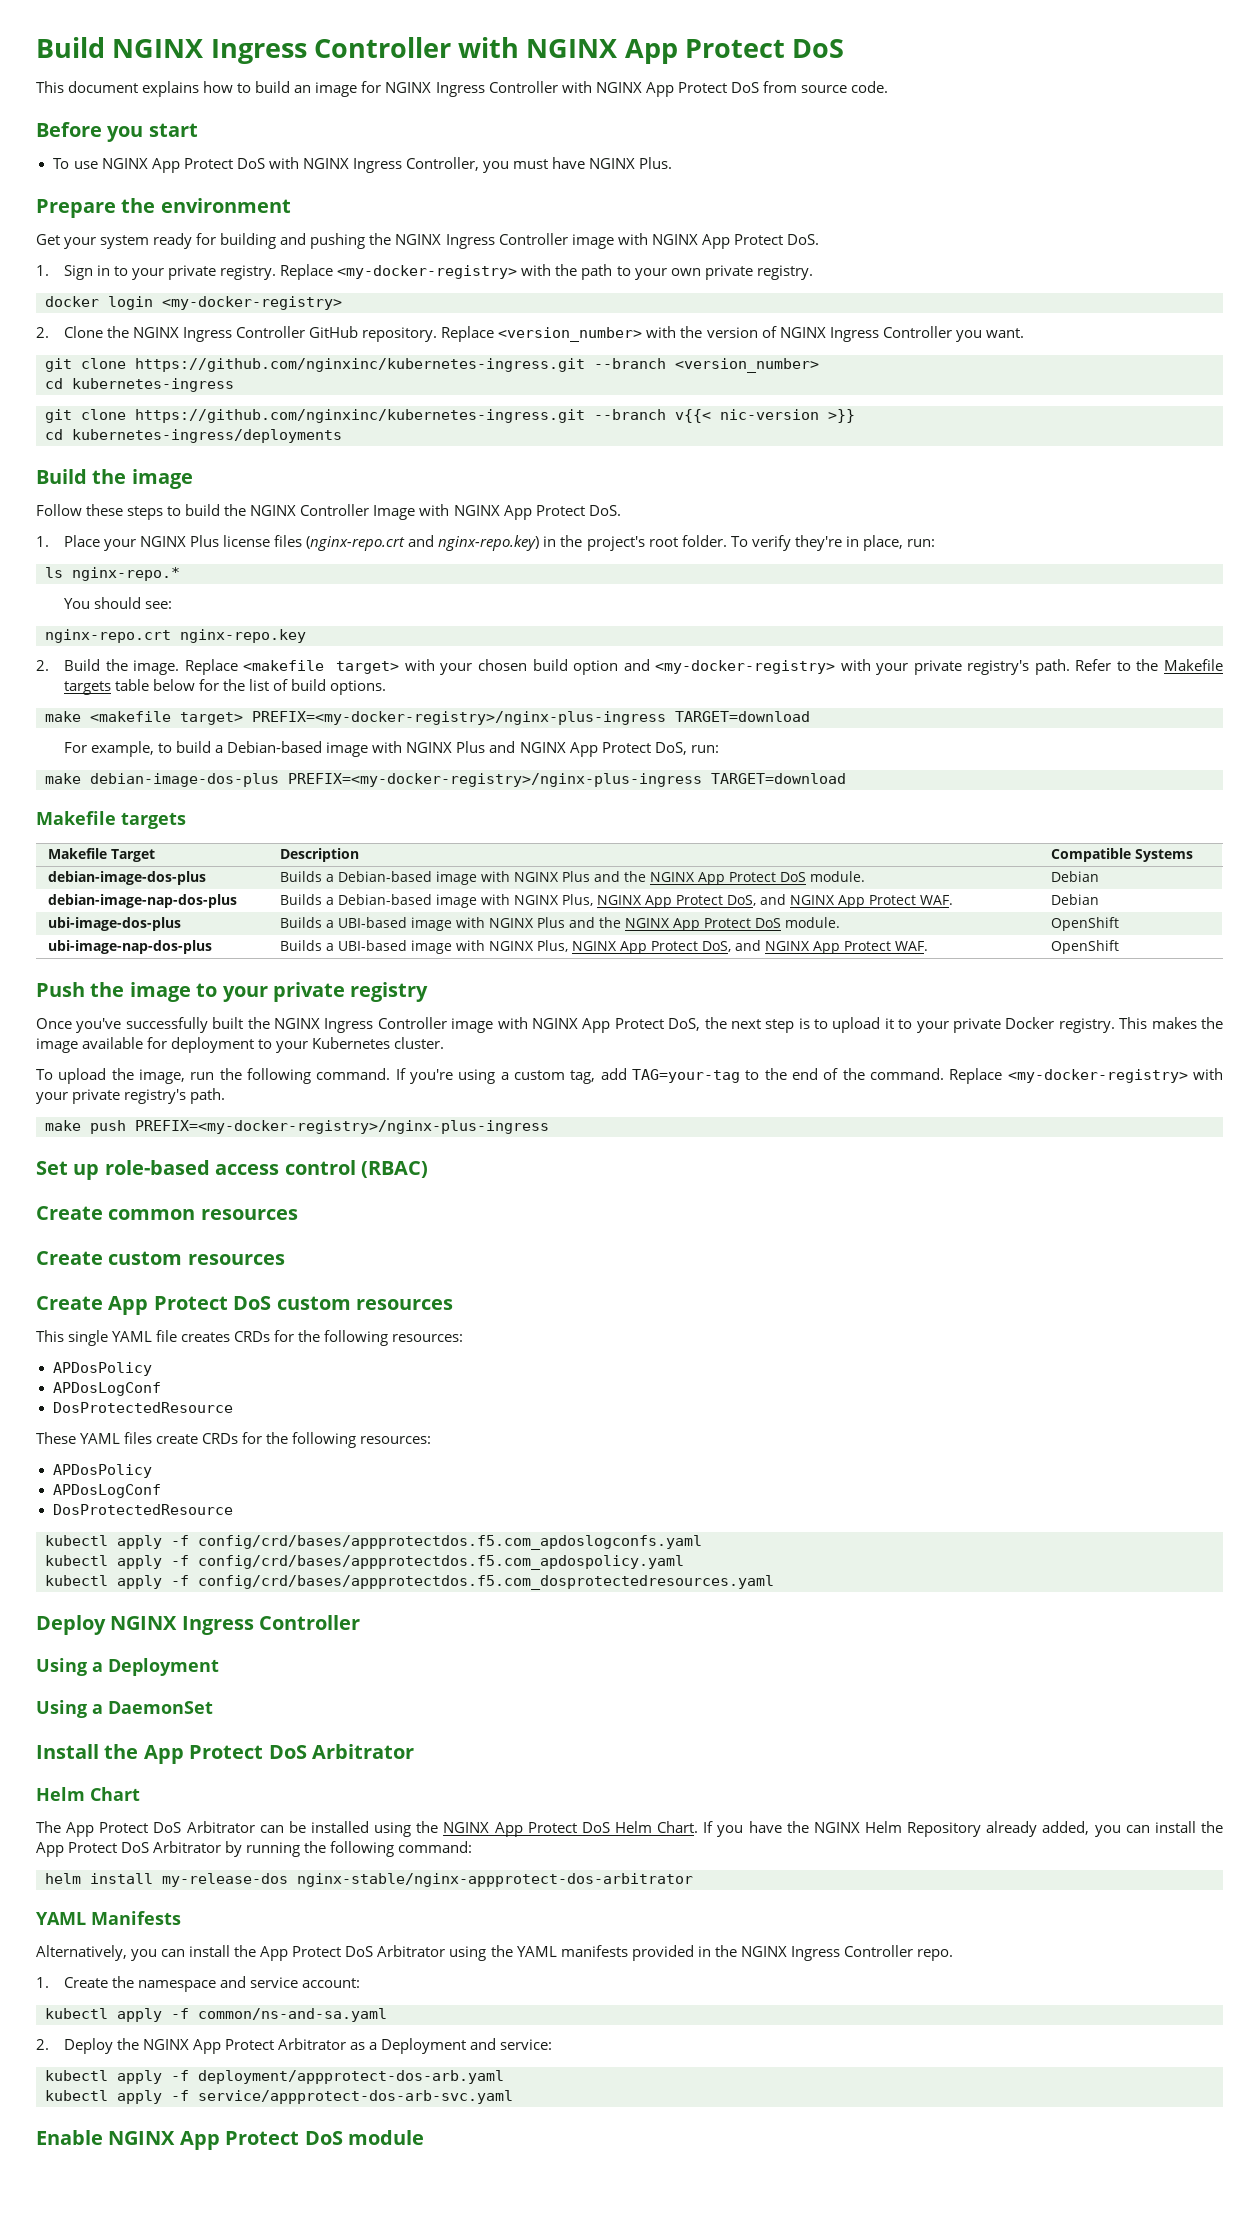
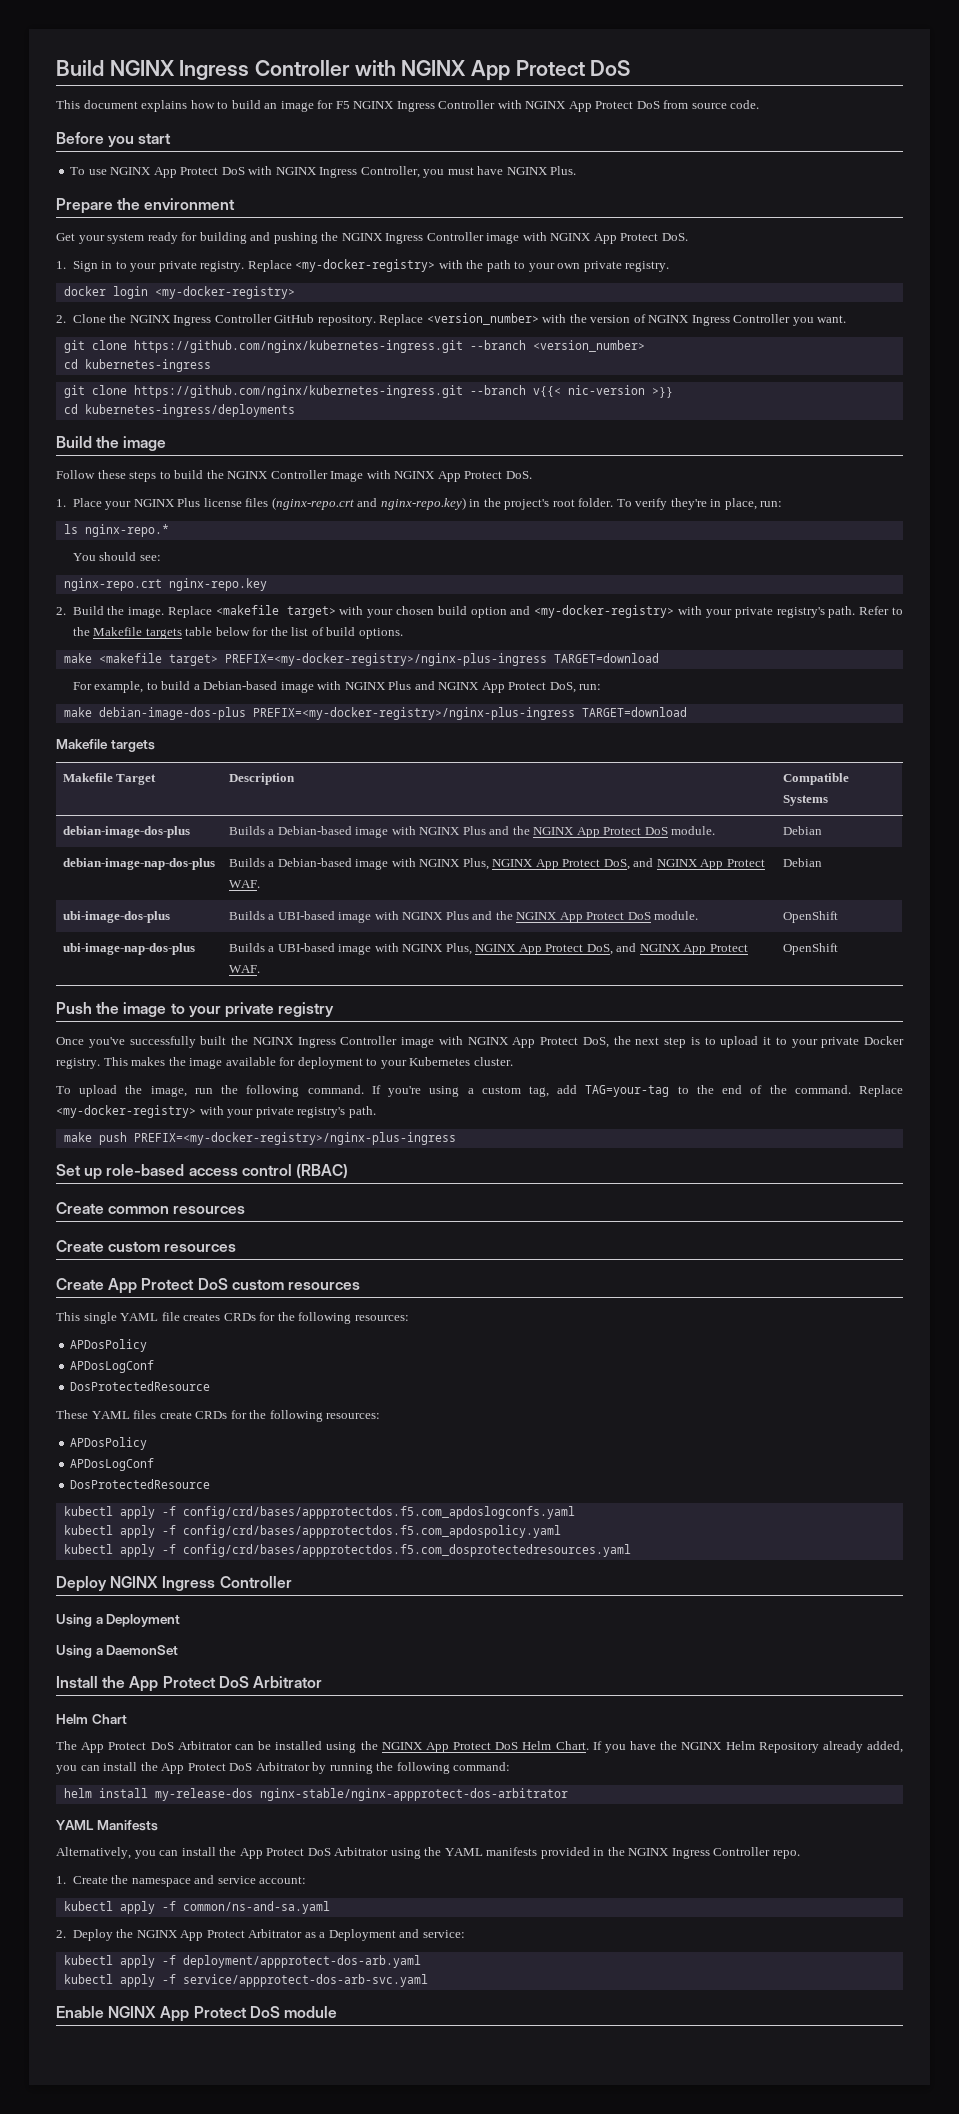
(382, 87) none -> [335,101,350,109] F5
[135,358,585,372] https://github.com/nginxinc/kubernetes-ingress.git -> [133,340,463,353] https://github.com/nginx/kubernetes-ingress.git
[135,409,585,423] https://github.com/nginxinc/kubernetes-ingress.git -> [133,385,463,398] https://github.com/nginx/kubernetes-ingress.git

